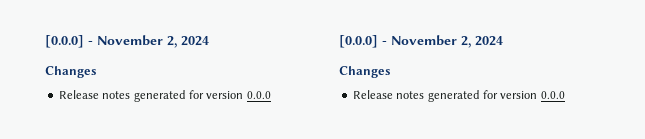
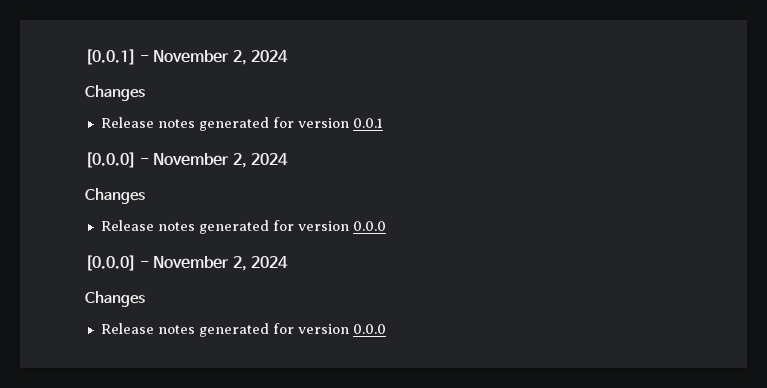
(45, 41) none -> [85,49,288,65] [85,85,145,101] [100,117,383,131] [0.0.1] - November 2, 2024 // Changes // Release notes generated for version 0.0.1 //

